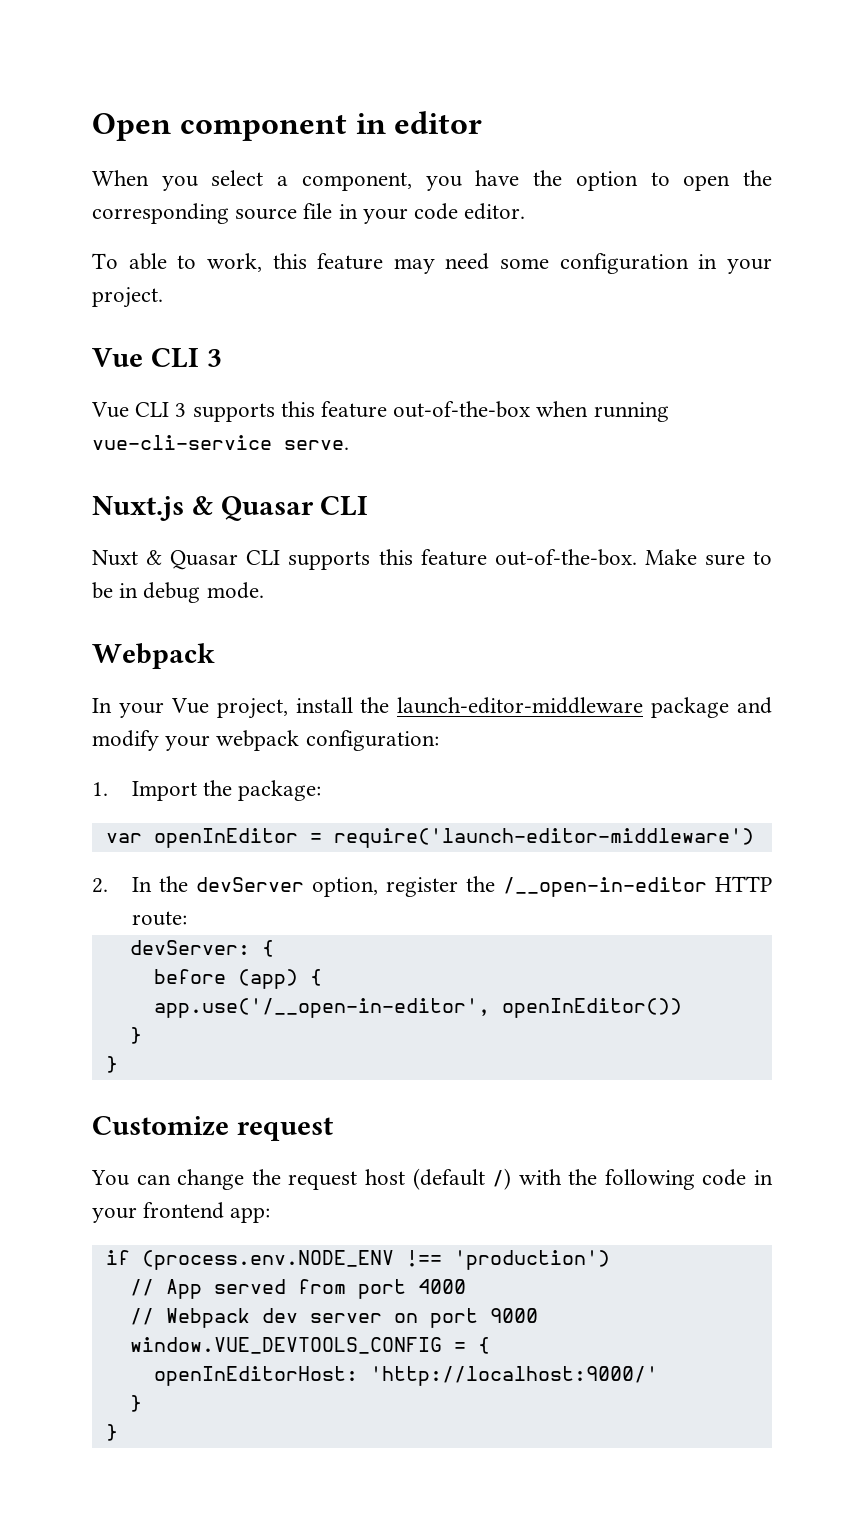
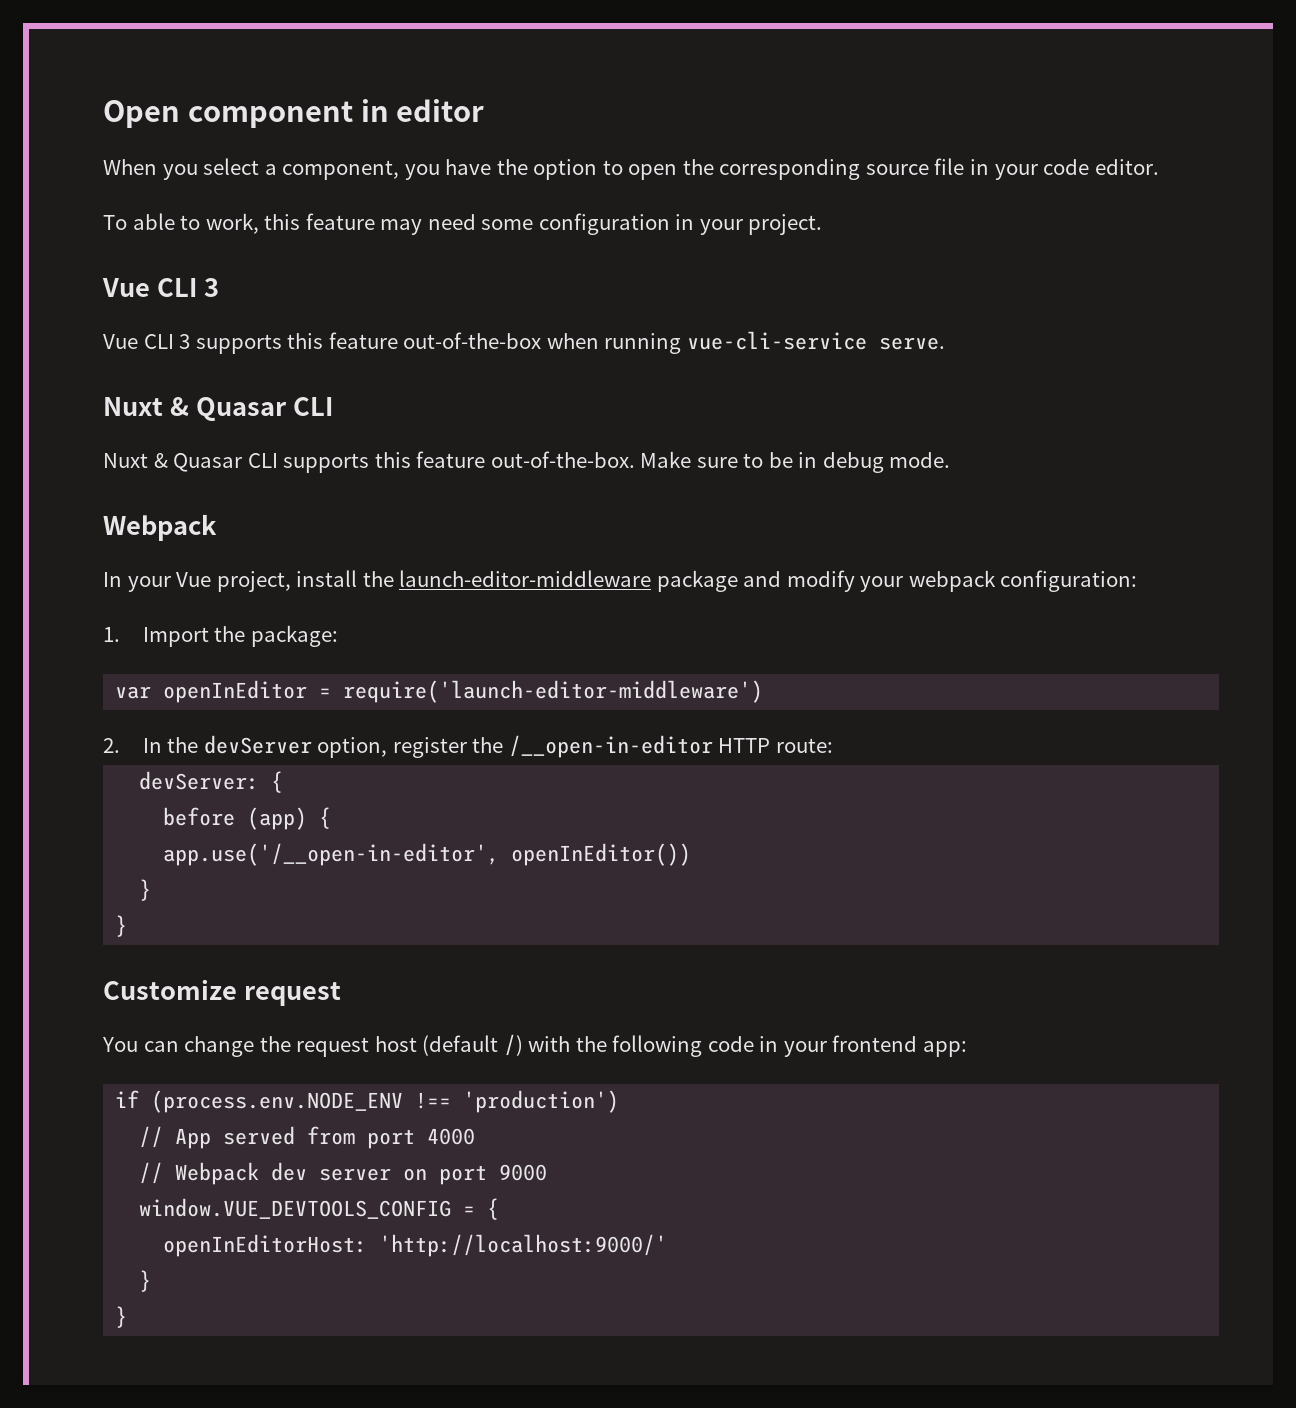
[92,496,184,521] Nuxt.js -> [103,397,163,416] Nuxt

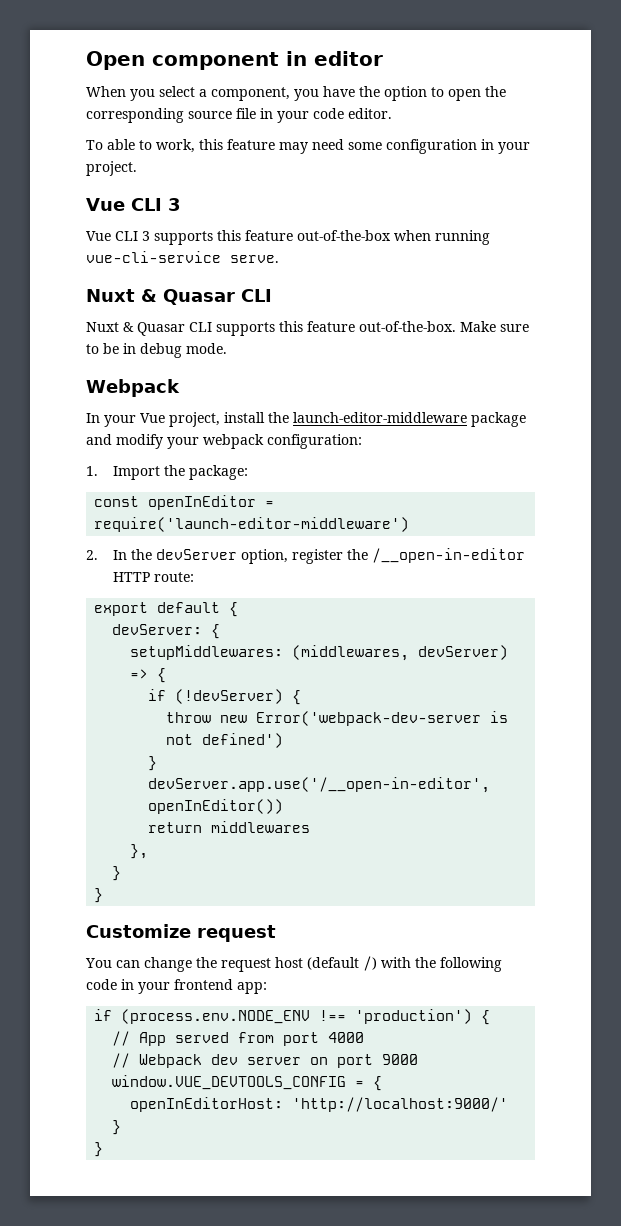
[115,686,152,699] var -> [94,496,140,507] const
(833, 745) none -> [94,602,239,617] // export default {
[163,807,332,830] [163,843,692,866] before (app) { // app.use('/__open-in-editor', openInEditor()) -> [130,645,509,661] [130,668,167,683] [148,689,302,705] [166,711,509,726] [166,733,284,748] [148,756,158,771] [148,777,491,793] [148,799,284,814] [148,821,311,833] [130,844,149,859] setupMiddlewares: (middlewares, devServer) => { // if (!devServer) { // throw new Error('webpack-dev-server is not defined') // } // devServer.app.use('/__open-in-editor', openInEditor()) // return middlewares // },
(620, 1101) none -> [481,1010,491,1025] {

